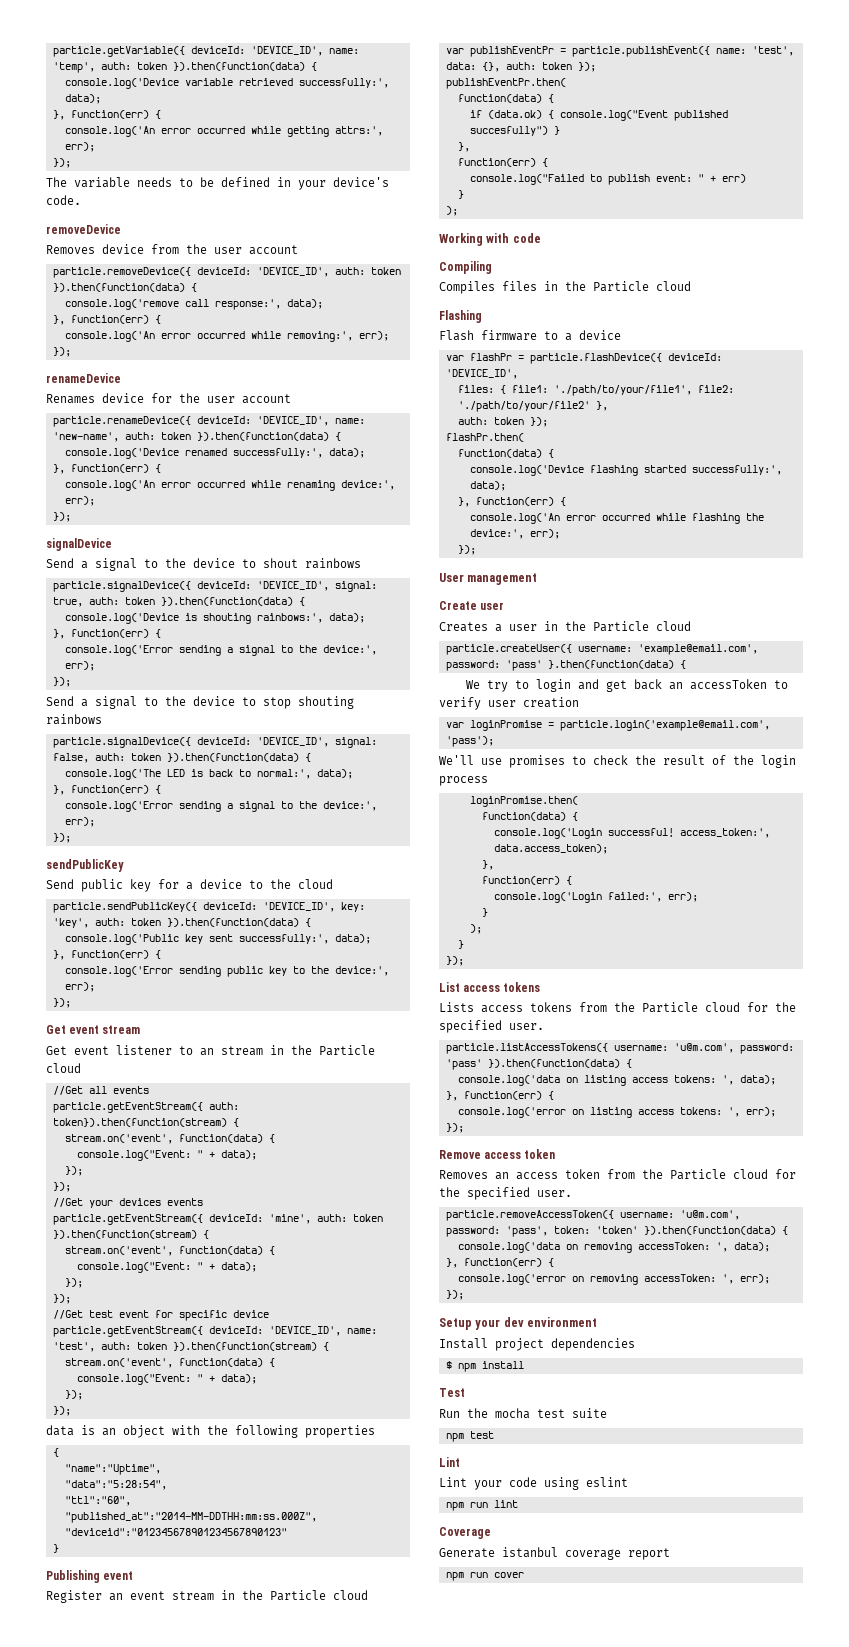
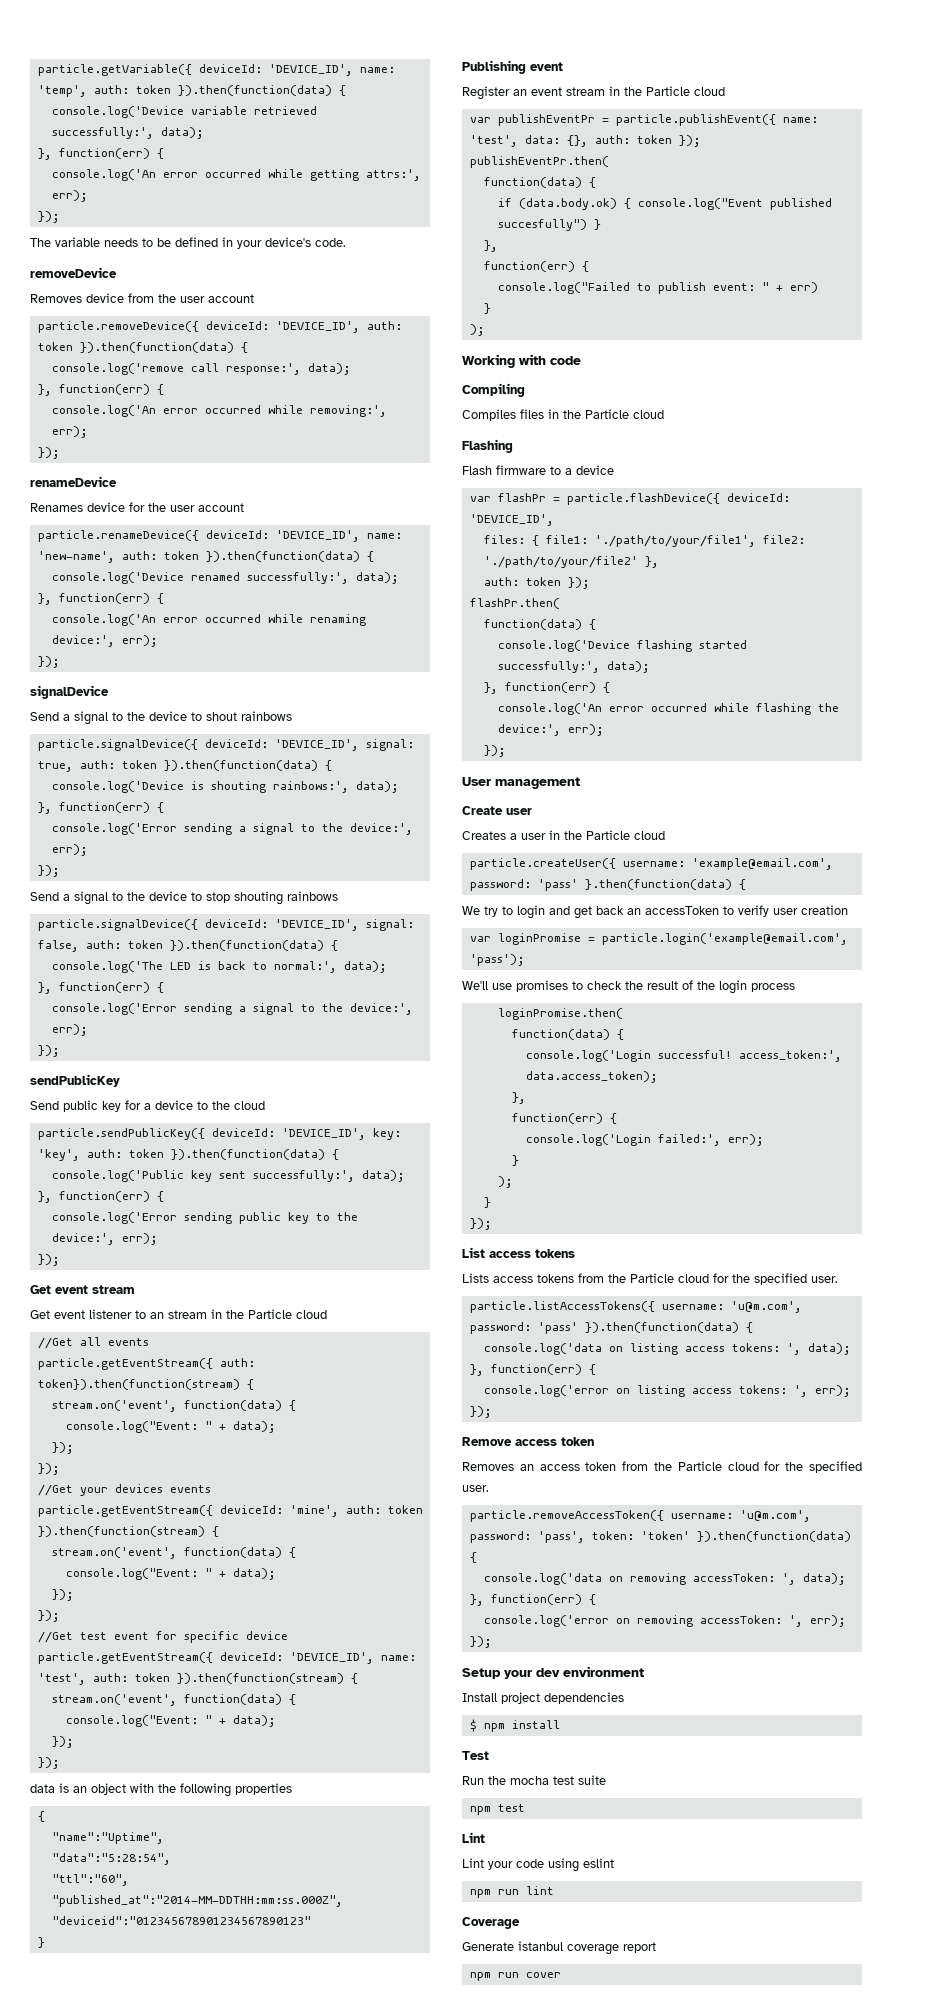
[487,110,542,119] (data.ok) -> [518,198,617,210] (data.body.ok)

